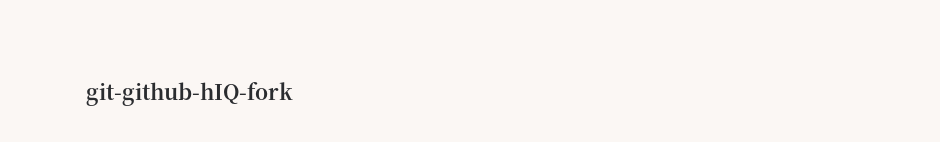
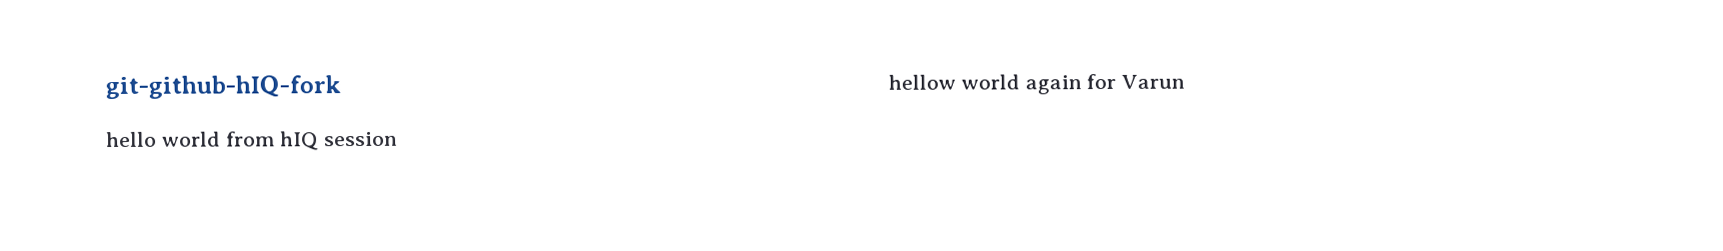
(293, 94) none -> [106,131,399,151] [888,73,1186,95] // hello world from hIQ session // hellow world again for Varun

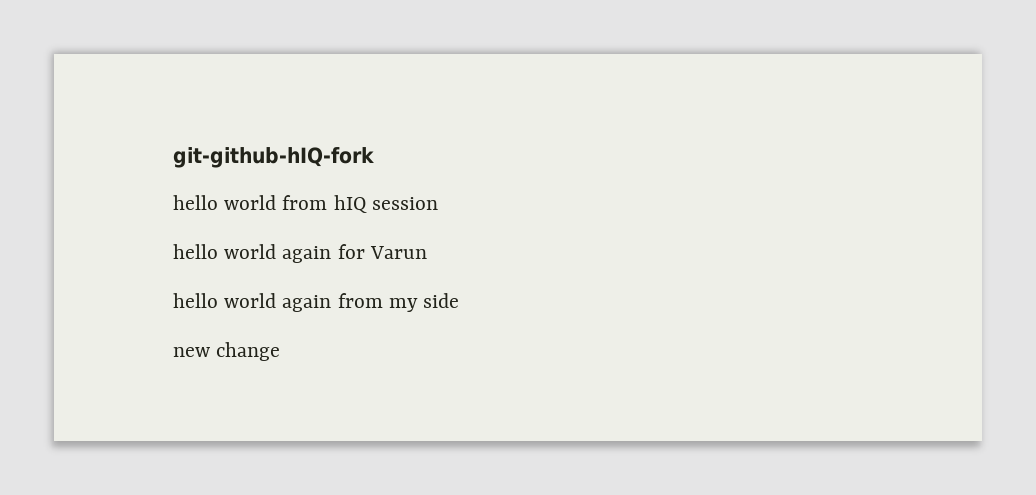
[888,74,956,90] hellow -> [173,244,218,259] hello
(1186, 81) none -> [173,293,460,312] [173,342,281,361] // hello world again from my side // new change

